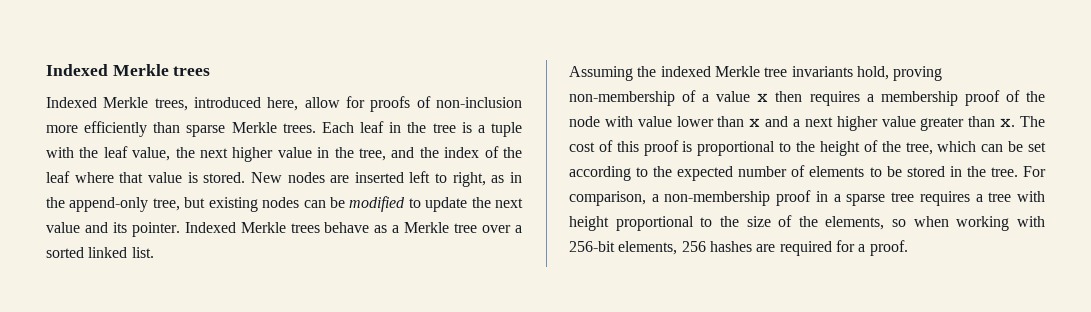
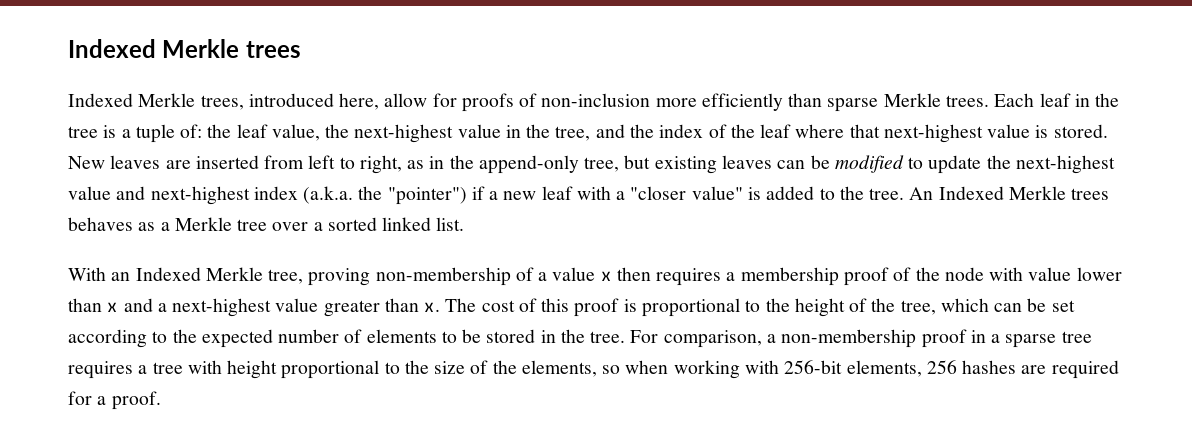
[46,147,74,158] with -> [180,124,203,138] of:
[200,147,274,162] next higher -> [354,124,454,143] next-highest
(144, 177) none -> [883,124,983,143] next-highest
[287,172,325,183] nodes -> [110,155,161,169] leaves
(404, 177) none -> [264,155,305,169] from
[262,197,300,208] nodes -> [721,155,772,169] leaves
[495,198,524,208] next -> [1015,155,1115,174] next-highest
[112,222,370,237] its pointer. Indexed Merkle trees behave -> [150,186,1110,205] [68,217,133,231] next-highest index (a.k.a. the "pointer") if a new leaf with a "closer value" is added to the tree. An Indexed Merkle trees behaves
[569,66,889,81] Assuming the indexed Merkle tree invariants hold, -> [68,267,304,284] With an Indexed Merkle tree,
[804,116,878,131] next higher -> [172,298,272,317] next-highest

